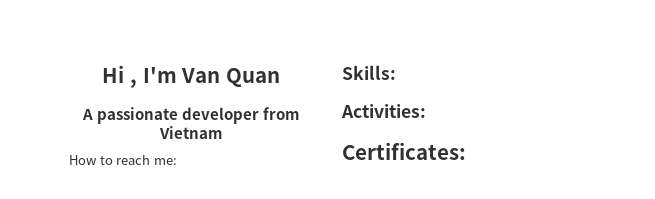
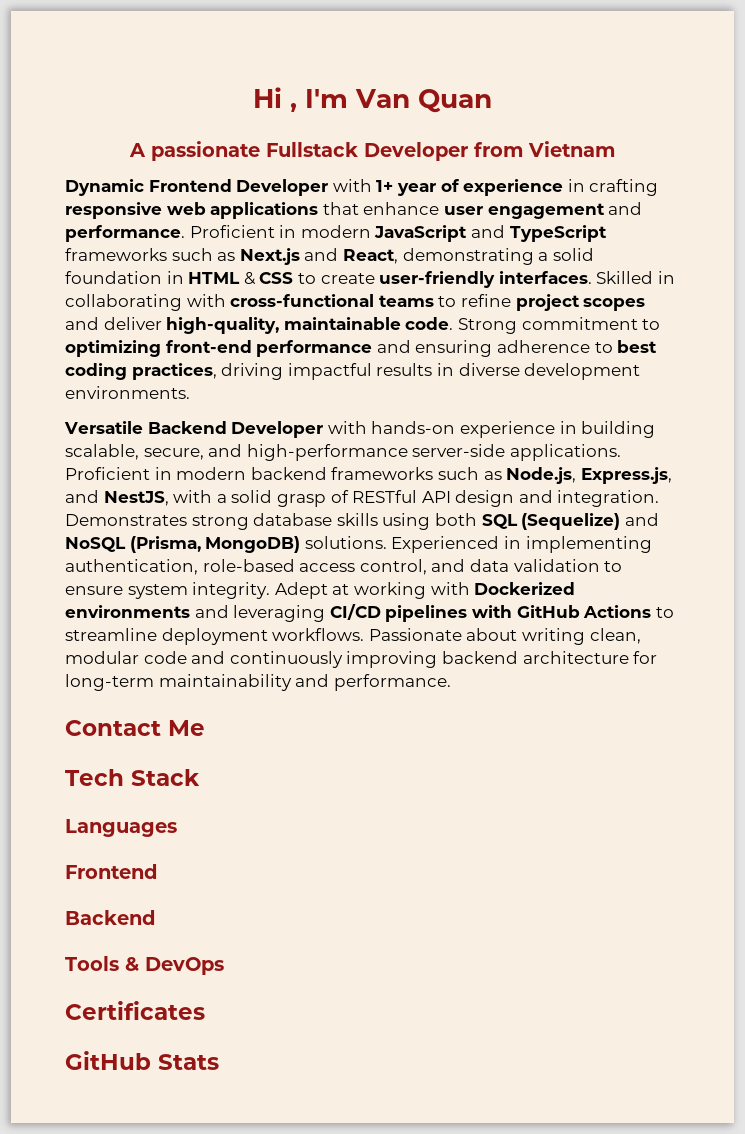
[182,107,260,124] developer -> [266,142,468,161] Fullstack Developer
[69,154,177,165] [342,65,396,80] [341,104,426,118] [342,142,466,160] How to reach me: // Skills: // Activities: // Certificates: -> [65,179,659,196] [65,202,643,219] [65,225,607,242] [65,248,594,265] [65,271,675,288] [65,294,646,311] [65,317,661,334] [65,340,658,357] [65,363,641,380] [65,386,190,399] [64,421,656,438] [65,444,621,461] [65,467,672,484] [65,490,660,507] [65,513,659,530] [65,536,652,553] [65,559,623,575] [65,582,576,599] [65,604,674,622] [65,628,641,645] [65,651,658,668] [65,674,451,691] [65,720,205,736] [65,769,200,786] [65,819,177,837] [65,864,158,879] [65,910,156,925] [65,956,224,975] [65,1001,205,1020] [65,1051,219,1070] Dynamic Frontend Developer with 1+ year of experience in crafting responsive web applications that enhance user engagement and performance. Proficient in modern JavaScript and TypeScript frameworks such as Next.js and React, demonstrating a solid foundation in HTML & CSS to create user-friendly interfaces. Skilled in collaborating with cross-functional teams to refine project scopes and deliver high-quality, maintainable code. Strong commitment to optimizing front-end performance and ensuring adherence to best coding practices, driving impactful results in diverse development environments. // Versatile Backend Developer with hands-on experience in building scalable, secure, and high-performance server-side applications. Proficient in modern backend frameworks such as Node.js, Express.js, and NestJS, with a solid grasp of RESTful API design and integration. Demonstrates strong database skills using both SQL (Sequelize) and NoSQL (Prisma, MongoDB) solutions. Experienced in implementing authentication, role-based access control, and data validation to ensure system integrity. Adept at working with Dockerized environments and leveraging CI/CD pipelines with GitHub Actions to streamline deployment workflows. Passionate about writing clean, modular code and continuously improving backend architecture for long-term maintainability and performance. // Contact Me // Tech Stack // Languages // Frontend // Backend // Tools & DevOps // Certificates // GitHub Stats

